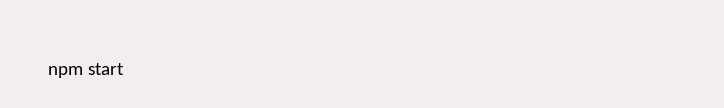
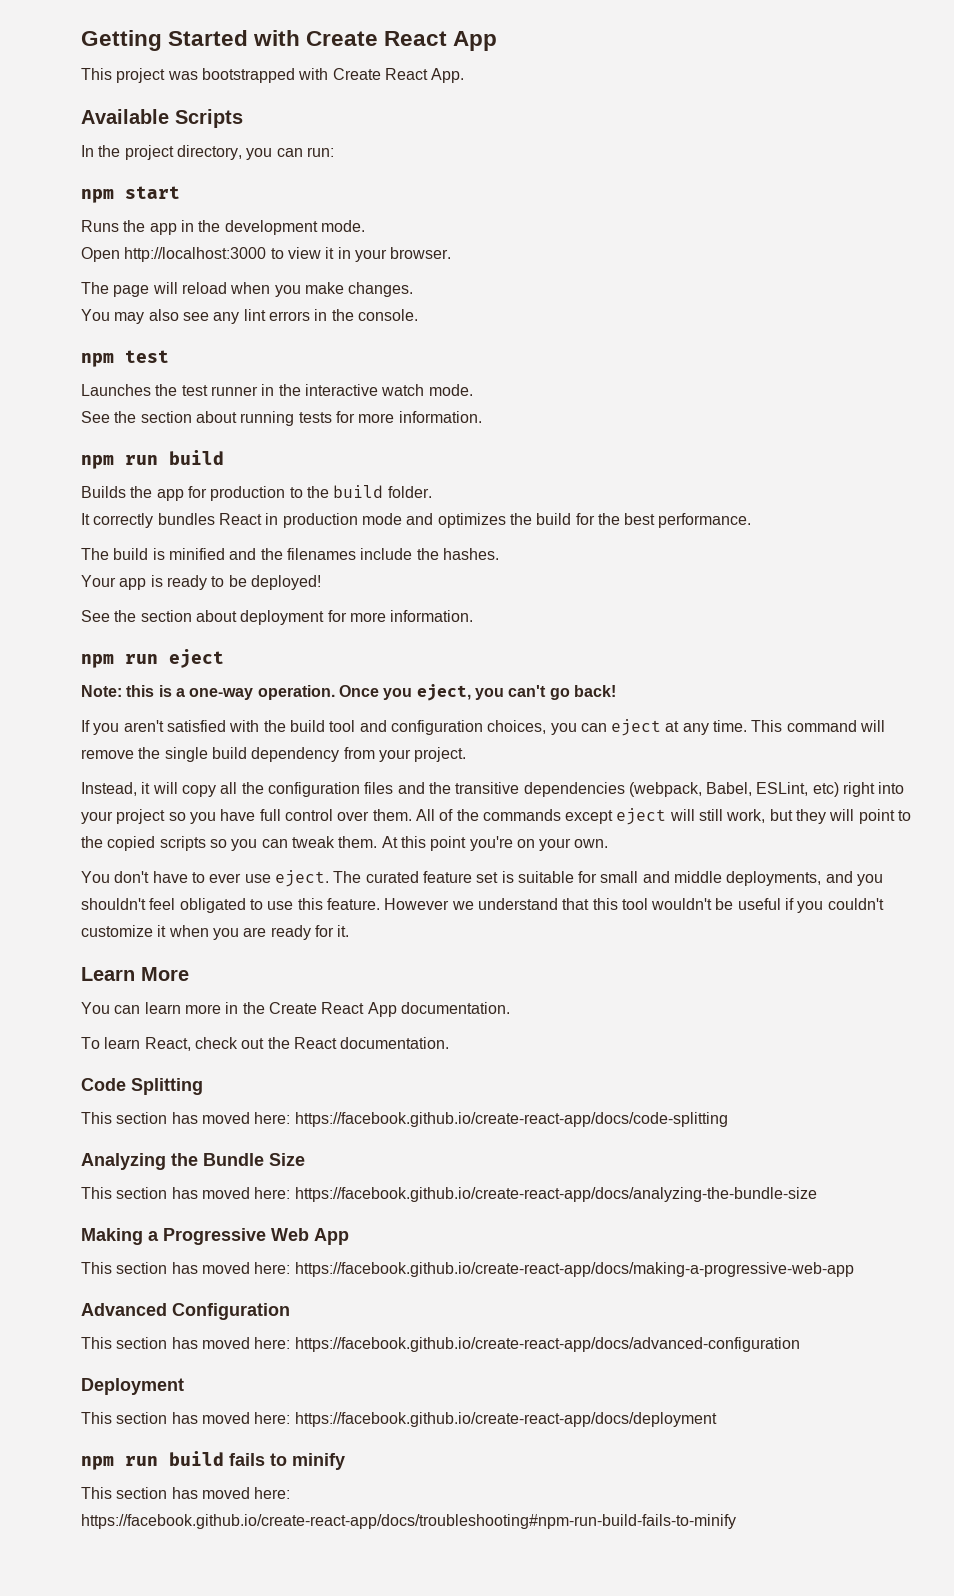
[48,63,124,78] npm start -> [81,30,498,51] [81,68,465,83] [81,109,243,128] [81,145,334,160] [81,186,180,203] [81,220,365,235] [81,247,452,262] [81,282,414,297] [81,309,418,324] [81,350,169,367] [81,384,473,396] [81,411,482,426] [81,450,224,469] [81,485,432,501] [81,513,752,528] [81,548,499,560] [81,575,321,590] [81,610,474,625] [81,649,224,668] [81,684,616,701] [81,719,886,736] [81,747,467,762] [81,782,905,797] [81,808,912,825] [81,836,609,851] [81,870,884,887] [81,898,884,913] [81,925,350,940] [81,967,189,981] [81,1002,510,1017] [81,1037,450,1051] [81,1078,203,1095] [81,1112,728,1127] [81,1153,305,1170] [81,1187,817,1202] [81,1228,349,1245] [81,1262,854,1277] [81,1303,290,1320] [81,1337,800,1352] [81,1378,184,1395] [81,1412,717,1427] [81,1451,345,1470] [81,1487,291,1499] [81,1514,736,1529] Getting Started with Create React App // This project was bootstrapped with Create React App. // Available Scripts // In the project directory, you can run: // npm start // Runs the app in the development mode. // Open http://localhost:3000 to view it in your browser. // The page will reload when you make changes. // You may also see any lint errors in the console. // npm test // Launches the test runner in the interactive watch mode. // See the section about running tests for more information. // npm run build // Builds the app for production to the build folder. // It correctly bundles React in production mode and optimizes the build for the best performance. // The build is minified and the filenames include the hashes. // Your app is ready to be deployed! // See the section about deployment for more information. // npm run eject // Note: this is a one-way operation. Once you eject, you can't go back! // If you aren't satisfied with the build tool and configuration choices, you can eject at any time. This command will remove the single build dependency from your project. // Instead, it will copy all the configuration files and the transitive dependencies (webpack, Babel, ESLint, etc) right into your project so you have full control over them. All of the commands except eject will still work, but they will point to the copied scripts so you can tweak them. At this point you're on your own. // You don't have to ever use eject. The curated feature set is suitable for small and middle deployments, and you shouldn't feel obligated to use this feature. However we understand that this tool wouldn't be useful if you couldn't customize it when you are ready for it. // Learn More // You can learn more in the Create React App documentation. // To learn React, check out the React documentation. // Code Splitting // This section has moved here: https://facebook.github.io/create-react-app/docs/code-splitting // Analyzing the Bundle Size // This section has moved here: https://facebook.github.io/create-react-app/docs/analyzing-the-bundle-size // Making a Progressive Web App // This section has moved here: https://facebook.github.io/create-react-app/docs/making-a-progressive-web-app // Advanced Configuration // This section has moved here: https://facebook.github.io/create-react-app/docs/advanced-configuration // Deployment // This section has moved here: https://facebook.github.io/create-react-app/docs/deployment // npm run build fails to minify // This section has moved here: https://facebook.github.io/create-react-app/docs/troubleshooting#npm-run-build-fails-to-minify

